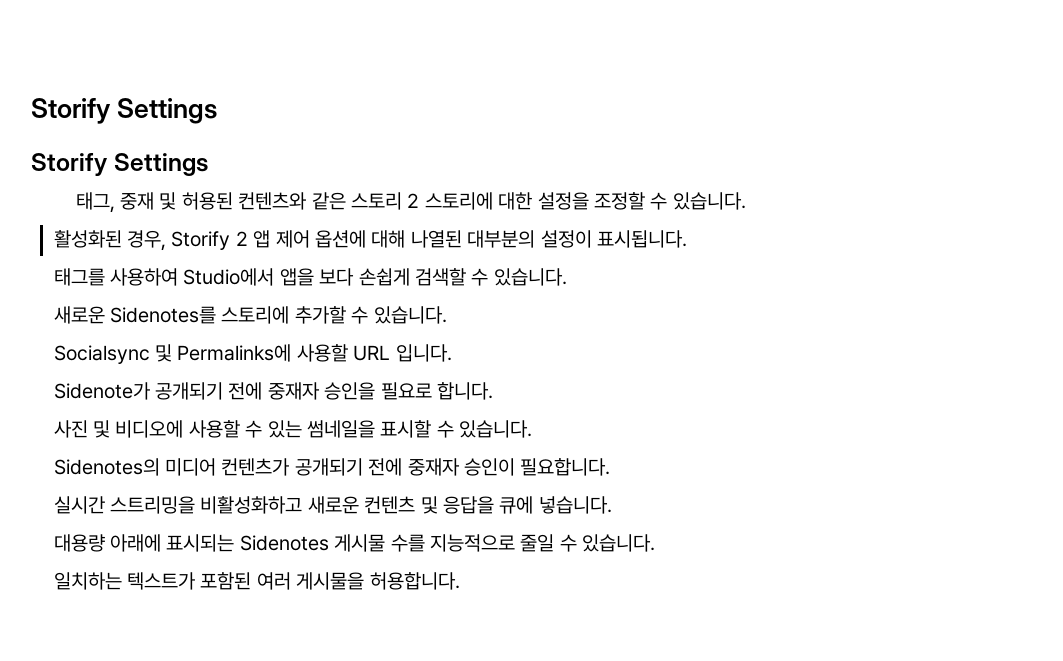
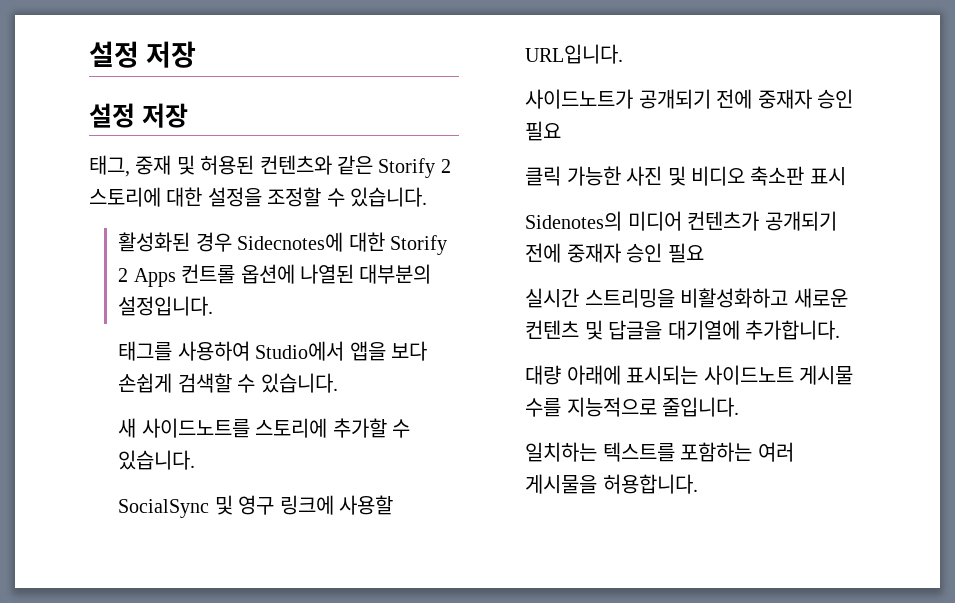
[31,98,218,124] [31,153,208,176] Storify Settings // Storify Settings -> [89,41,197,68] [89,103,188,128] 설정 저장 // 설정 저장
[351,192,403,210] 스토리 -> [378,158,436,178] Storify
[126,230,687,251] 경우, Storify 2 앱 제어 옵션에 대해 나열된 대부분의 설정이 표시됩니다. -> [195,232,447,255] [118,264,432,287] [118,296,214,316] 경우 Sidecnotes에 대한 Storify 2 Apps 컨트롤 옵션에 나열된 대부분의 설정입니다.
[53,306,216,324] 새로운 Sidenotes를 -> [118,418,250,438] 새 사이드노트를
[53,344,452,364] [53,382,493,400] [53,420,533,438] Socialsync 및 Permalinks에 사용할 URL 입니다. // Sidenote가 공개되기 전에 중재자 승인을 필요로 합니다. // 사진 및 비디오에 사용할 수 있는 썸네일을 표시할 수 있습니다. -> [118,495,393,518] [525,44,624,64] [525,89,853,109] [525,121,562,141] [525,166,846,186] SocialSync 및 영구 링크에 사용할 URL입니다. // 사이드노트가 공개되기 전에 중재자 승인 필요 // 클릭 가능한 사진 및 비디오 축소판 표시
[463,458,611,476] 승인이 필요합니다. -> [626,243,704,263] 승인 필요
[442,496,612,514] [53,534,105,552] 응답을 큐에 넣습니다. // 대용량 -> [608,320,840,340] [525,365,562,385] 답글을 대기열에 추가합니다. // 대량
[239,535,329,551] Sidenotes -> [703,365,794,385] 사이드노트
[520,534,656,552] 줄일 수 있습니다. -> [662,397,740,417] 줄입니다.
[126,572,252,590] 텍스트가 포함된 -> [602,442,753,462] 텍스트를 포함하는

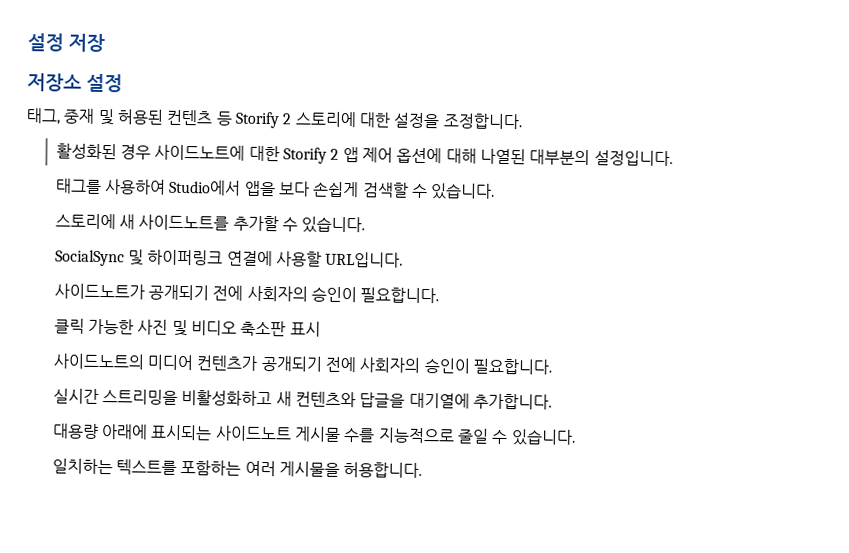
[89,41,197,68] [89,103,188,128] 설정 저장 // 설정 저장 -> [27,33,106,53] [27,73,123,93] 설정 저장 // 저장소 설정
[259,155,373,175] 컨텐츠와 같은 -> [166,109,233,126] 컨텐츠 등
[267,187,427,207] 조정할 수 있습니다. -> [442,113,523,130] 조정합니다.
[237,232,344,252] Sidecnotes에 -> [154,144,246,161] 사이드노트에
[133,264,295,287] Apps 컨트롤 옵션에 -> [342,146,477,164] 앱 제어 옵션에 대해
(338, 383) none -> [54,213,116,230] 스토리에
[255,418,328,438] 스토리에 -> (230, 222) none
[238,495,334,515] 영구 링크에 -> [147,249,273,267] 하이퍼링크 연결에
[757,89,853,109] [525,121,562,141] 중재자 승인 필요 -> [246,285,440,304] 사회자의 승인이 필요합니다.
[525,211,623,231] Sidenotes의 -> [52,353,145,370] 사이드노트의
[566,243,704,263] 중재자 승인 필요 -> [359,357,553,375] 사회자의 승인이 필요합니다.
[793,288,848,308] [525,320,603,340] 새로운 컨텐츠 및 -> [275,391,357,408] 새 컨텐츠와
[525,365,562,385] 대량 -> [51,423,99,439] 대용량
[662,397,740,417] 줄입니다. -> [457,428,576,446] 줄일 수 있습니다.

